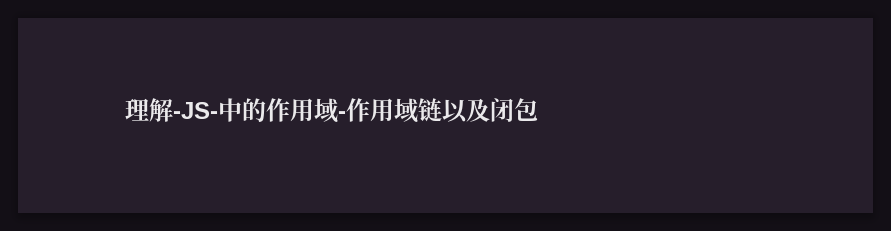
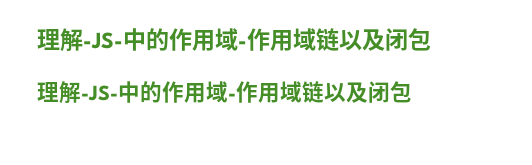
(538, 109) none -> [37,81,412,104] // 理解-JS-中的作用域-作用域链以及闭包

